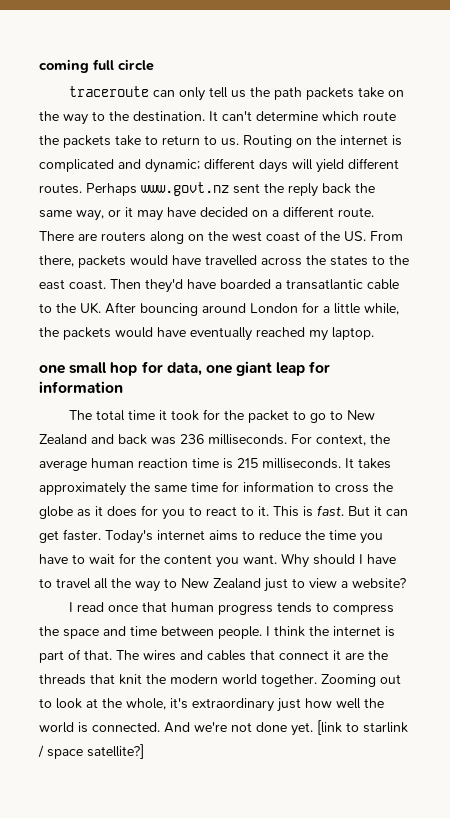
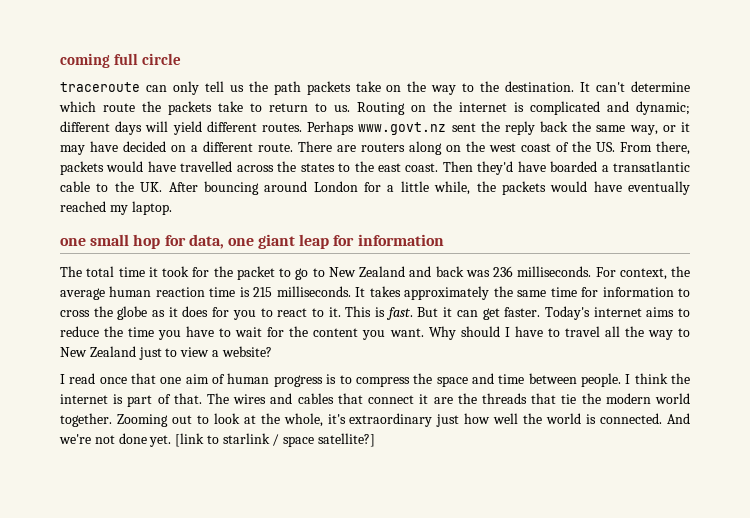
(167, 607) none -> [160,374,226,384] one aim of
[276,602,312,613] tends -> [326,374,337,384] is
[119,674,142,685] knit -> [561,394,577,404] tie

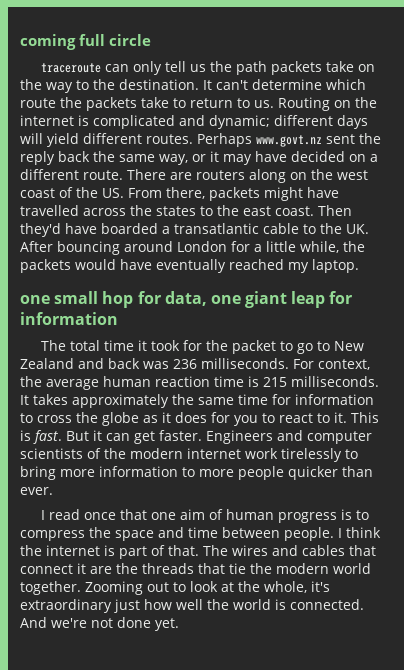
[106,161,144,172] would -> [264,187,303,201] might
[544,306,690,320] [60,326,690,340] [60,346,272,360] Today's internet aims to reduce the time you have to wait for the content you want. Why should I have to travel all the way to New Zealand just to view a website? -> [206,430,372,444] [20,448,358,462] [20,466,373,480] [20,487,53,495] Engineers and computer scientists of the modern internet work tirelessly to bring more information to more people quicker than ever.
[175,433,376,447] [link to starlink / space satellite?] -> (179, 624) none

